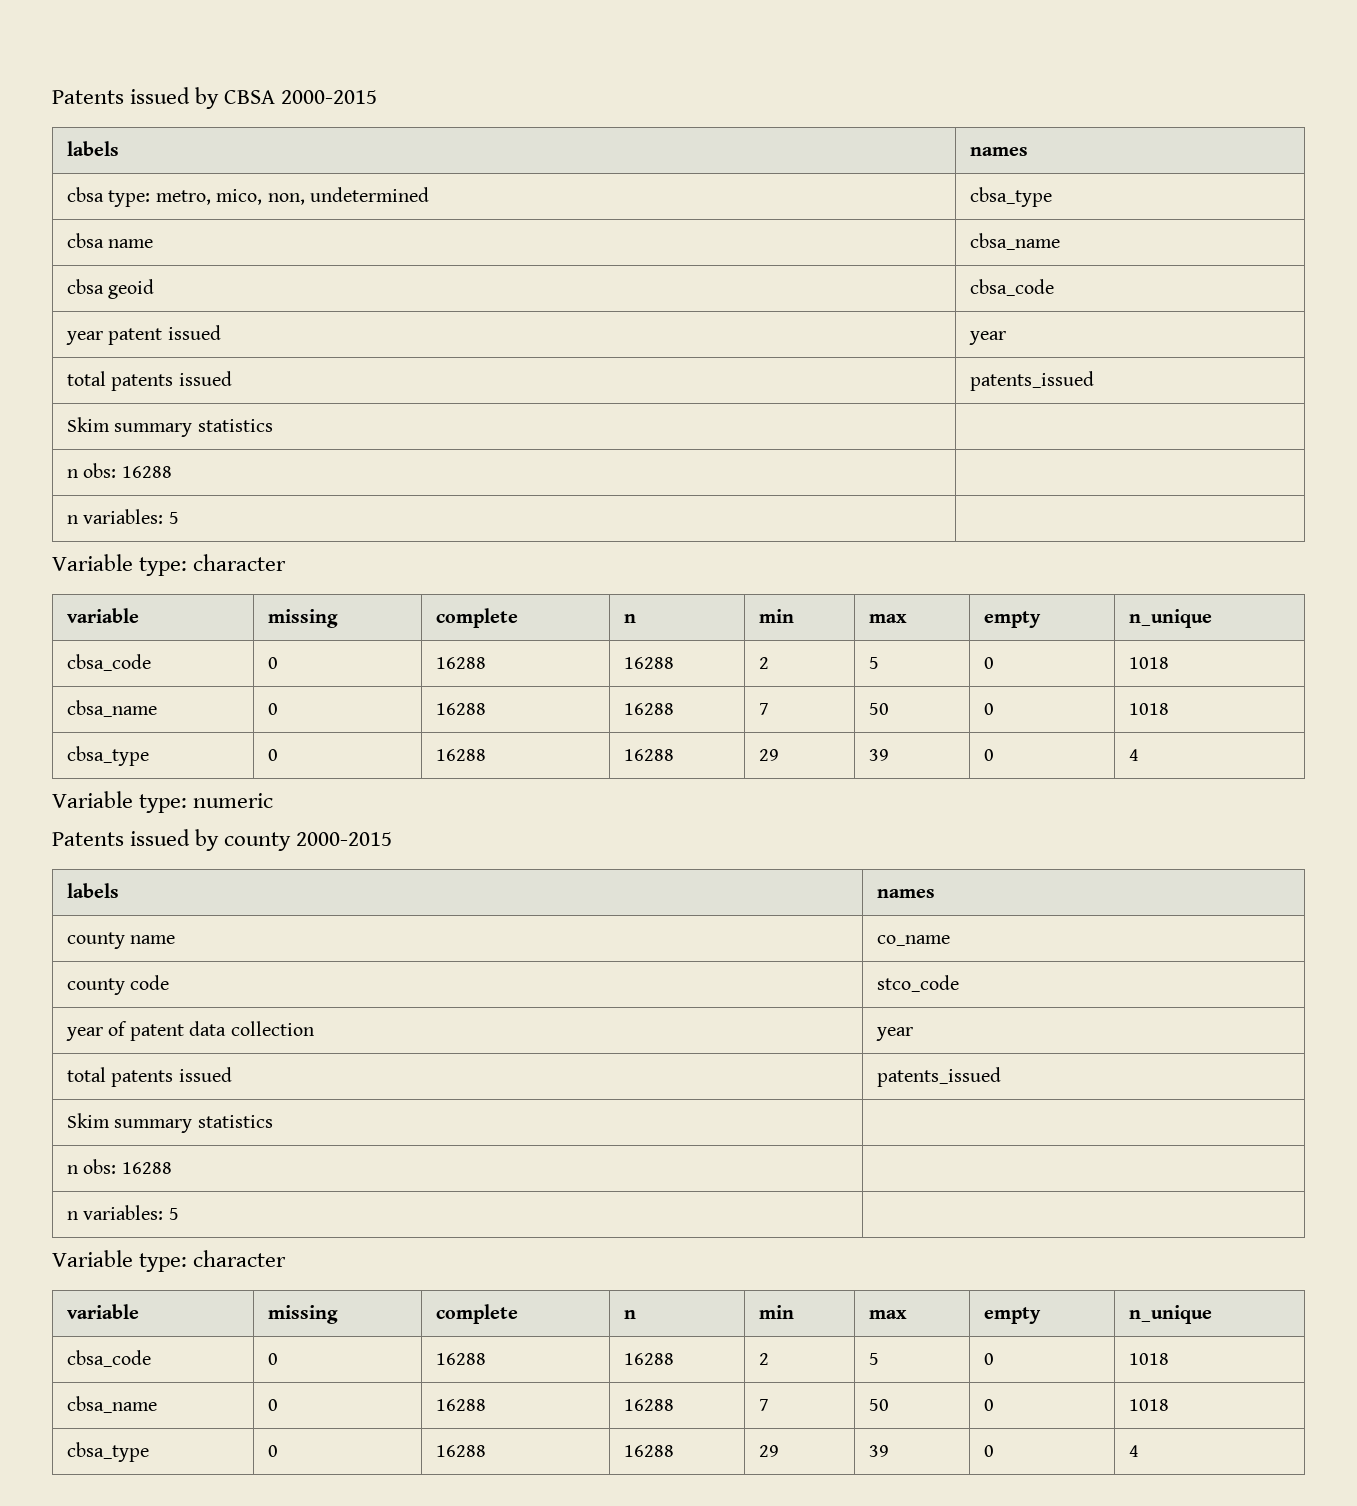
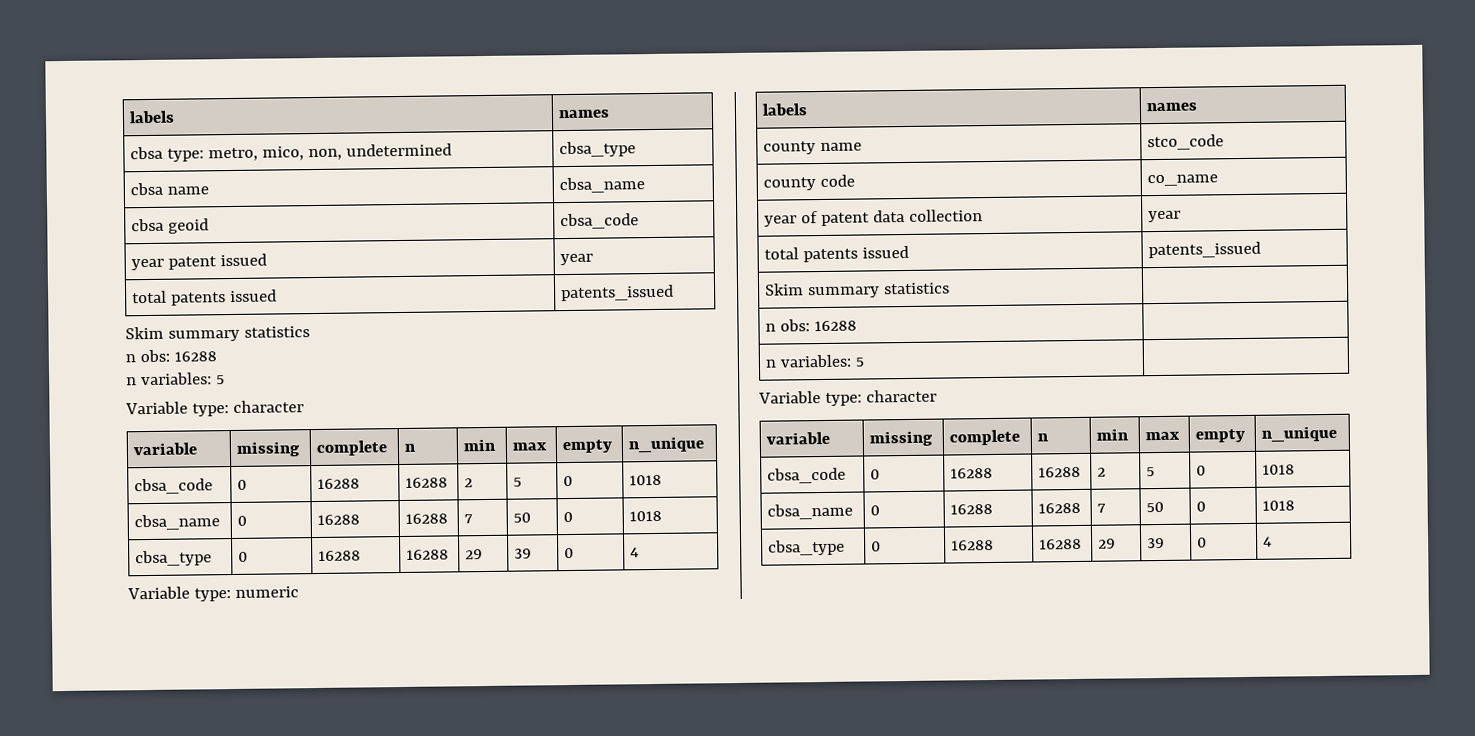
[52,87,378,109] Patents issued by CBSA 2000-2015 // -> (129, 117) none
[66,417,273,437] [66,463,172,478] [66,509,179,524] // Skim summary statistics | // n obs: 16288 | // n variables: 5 | -> [125,326,310,342] [125,349,217,363] [126,372,225,386] // Skim summary statistics // n obs: 16288 // n variables: 5
[52,829,393,851] // Patents issued by county 2000-2015 -> (299, 592) none
[876,935,950,946] co_name -> [1147,134,1225,151] stco_code
[876,975,959,992] stco_code -> [1147,174,1219,187] co_name

